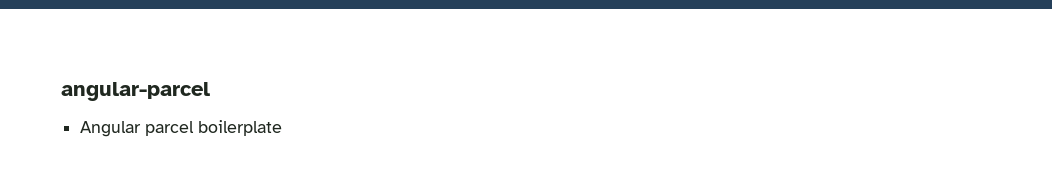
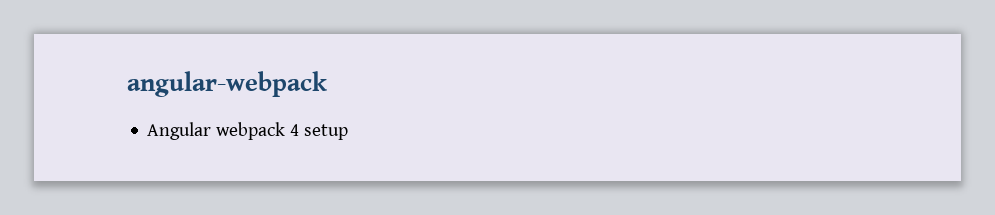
[61,82,210,101] angular-parcel -> [127,71,327,97] angular-webpack
[145,120,283,136] parcel boilerplate -> [216,122,349,140] webpack 4 setup

